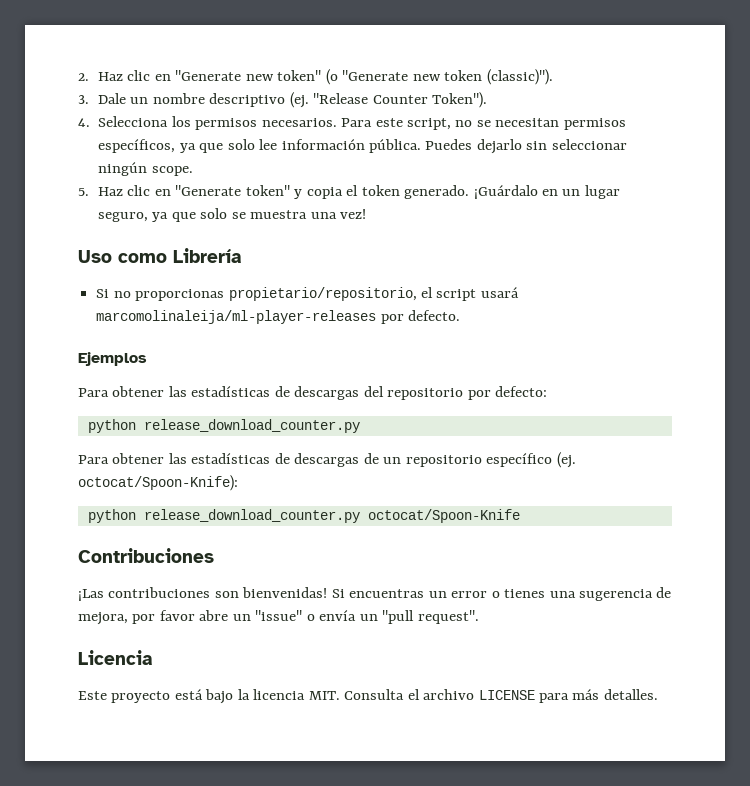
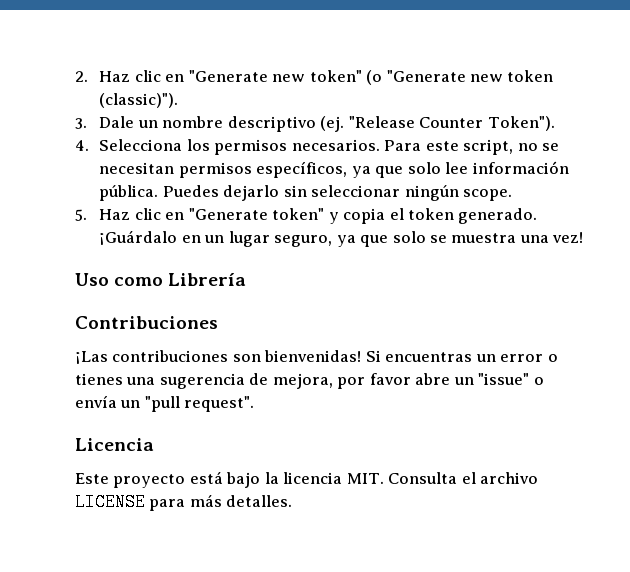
[96,287,519,301] [96,310,461,324] [78,352,147,366] [78,386,548,400] [87,419,360,433] [78,452,576,468] [78,475,238,491] [87,509,520,523] // Si no proporcionas propietario/repositorio, el script usará marcomolinaleija/ml-player-releases por defecto. // Ejemplos // Para obtener las estadísticas de descargas del repositorio por defecto: // python release_download_counter.py // Para obtener las estadísticas de descargas de un repositorio específico (ej. octocat/Spoon-Knife): // python release_download_counter.py octocat/Spoon-Knife -> (247, 279) none

